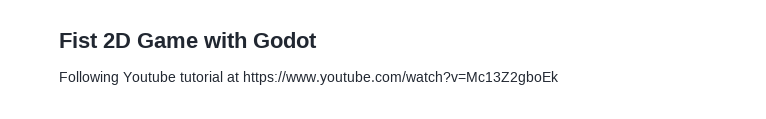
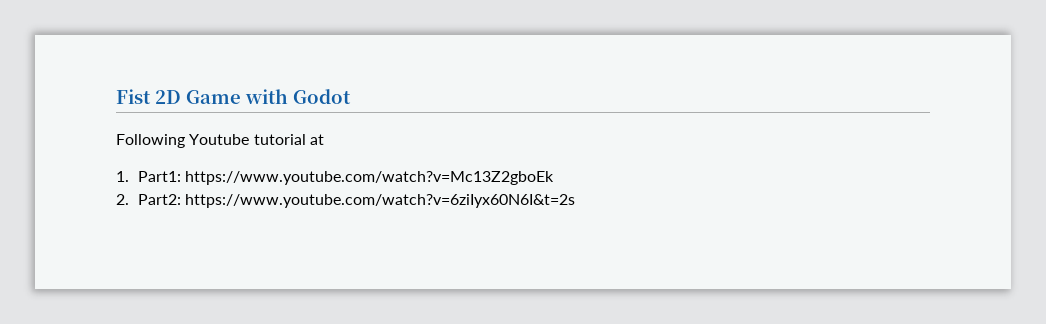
(239, 77) none -> [116,171,181,182] // 1. Part1:
(559, 78) none -> [116,194,576,208] // 2. Part2: https://www.youtube.com/watch?v=6ziIyx60N6I&t=2s

